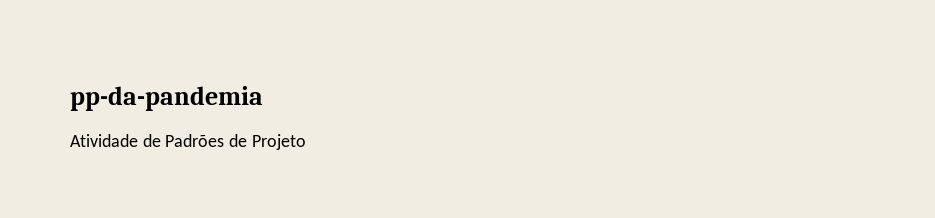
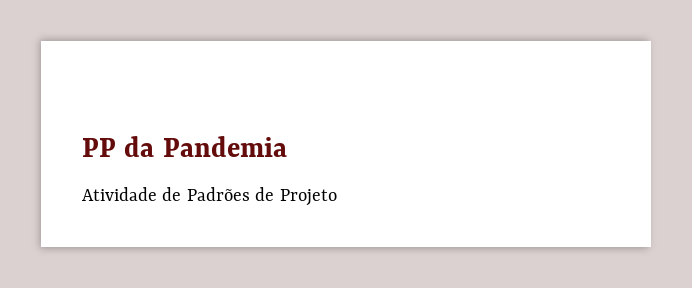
[70,86,263,111] pp-da-pandemia -> [82,136,287,157] PP da Pandemia

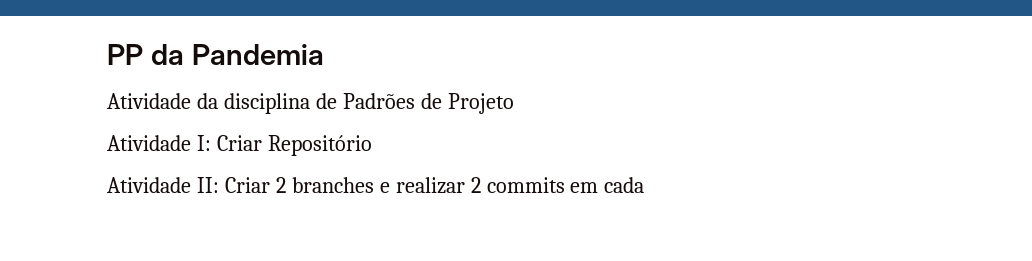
(157, 194) none -> [196,93,310,114] da disciplina
(337, 197) none -> [107,135,372,156] [107,177,645,194] // Atividade I: Criar Repositório // Atividade II: Criar 2 branches e realizar 2 commits em cada

